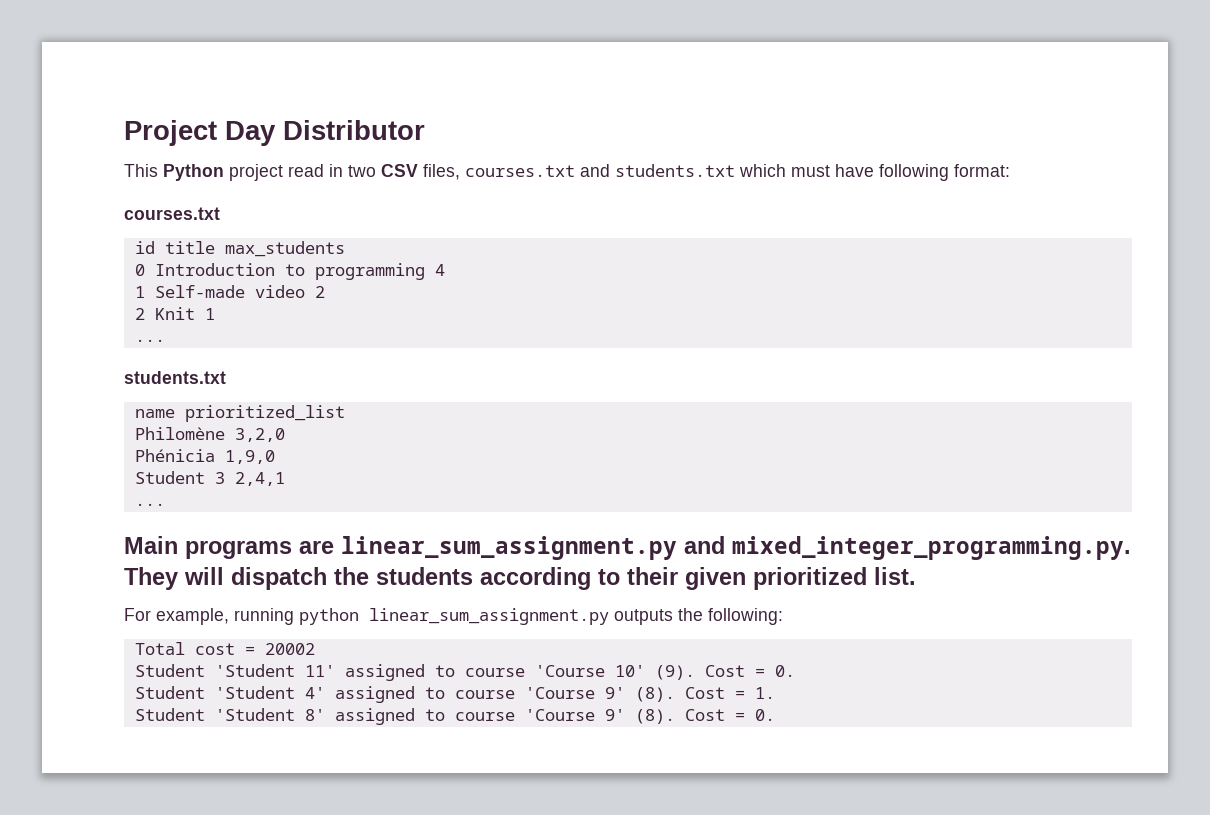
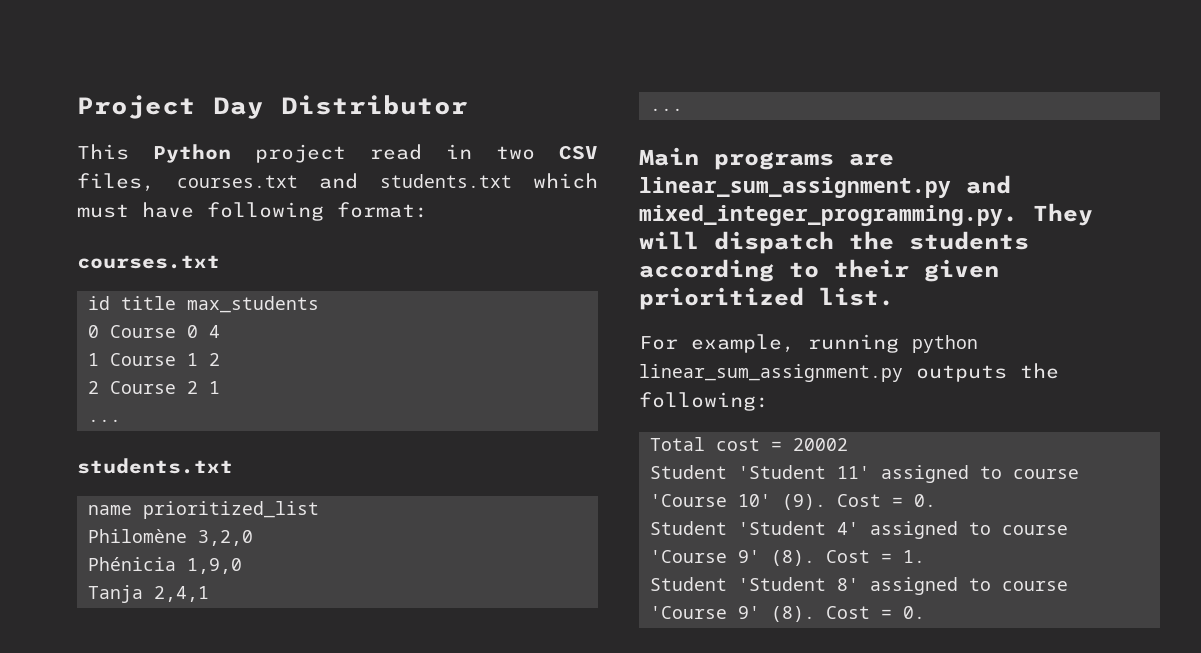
[154,263,425,280] Introduction to programming -> [110,325,199,338] Course 0
[154,285,305,298] Self-made video -> [110,353,199,366] Course 1
[154,307,195,320] Knit -> [110,381,199,394] Course 2
[134,471,225,484] Student 3 -> [88,585,144,603] Tanja

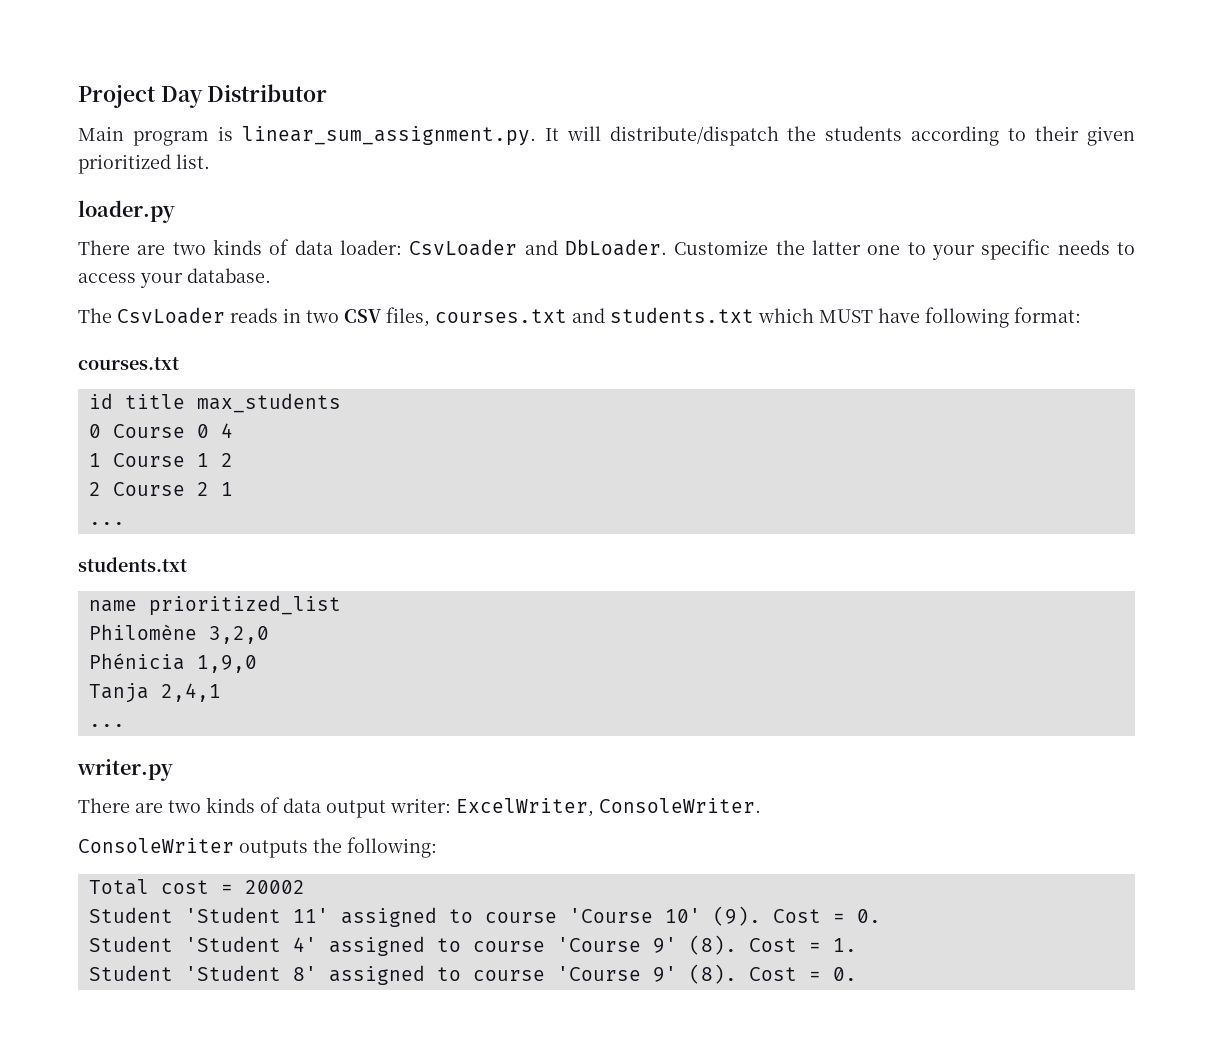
[77,144,422,163] This Python project read -> [78,126,1135,146] [78,154,210,174] [78,200,175,223] [78,239,1136,260] [78,268,271,288] [78,307,278,324] Main program is linear_sum_assignment.py. It will distribute/dispatch the students according to their given prioritized list. // loader.py // There are two kinds of data loader: CsvLoader and DbLoader. Customize the latter one to your specific needs to access your database. // The CsvLoader reads
[77,204,129,218] must -> [819,309,873,323] MUST
[639,147,894,170] [639,175,1011,198] [639,203,1093,226] [639,231,1029,254] [639,259,999,282] [639,287,894,310] [639,334,978,353] [639,364,903,382] Main programs are linear_sum_assignment.py and mixed_integer_programming.py. They will dispatch the students according to their given prioritized list. // For example, running python linear_sum_assignment.py -> [77,759,173,781] [78,797,761,818] [78,838,234,853] writer.py // There are two kinds of data output writer: ExcelWriter, ConsoleWriter. // ConsoleWriter

